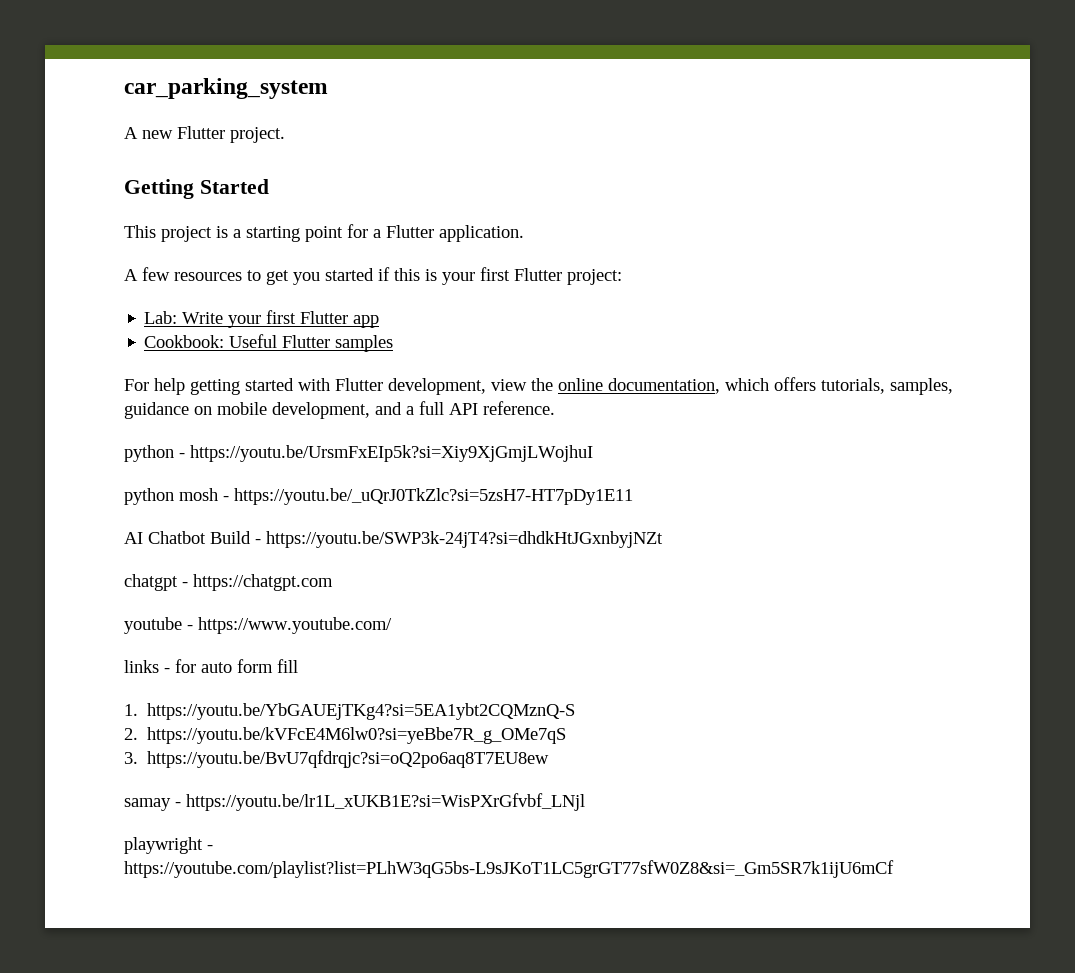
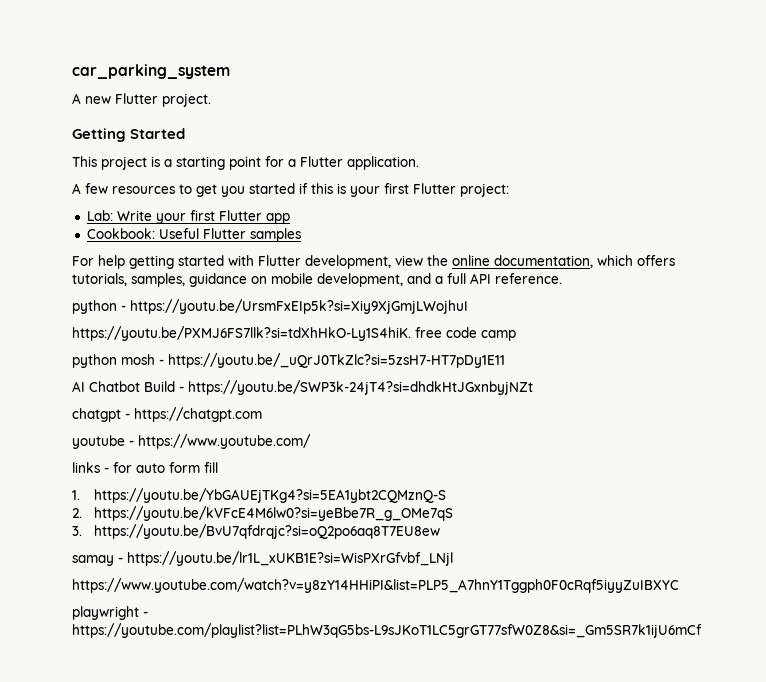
(593, 453) none -> [72,326,516,341] // https://youtu.be/PXMJ6FS7llk?si=tdXhHkO-Ly1S4hiK. free code camp
(585, 802) none -> [72,578,679,593] // https://www.youtube.com/watch?v=y8zY14HHiPI&list=PLP5_A7hnY1Tggph0F0cRqf5iyyZuIBXYC

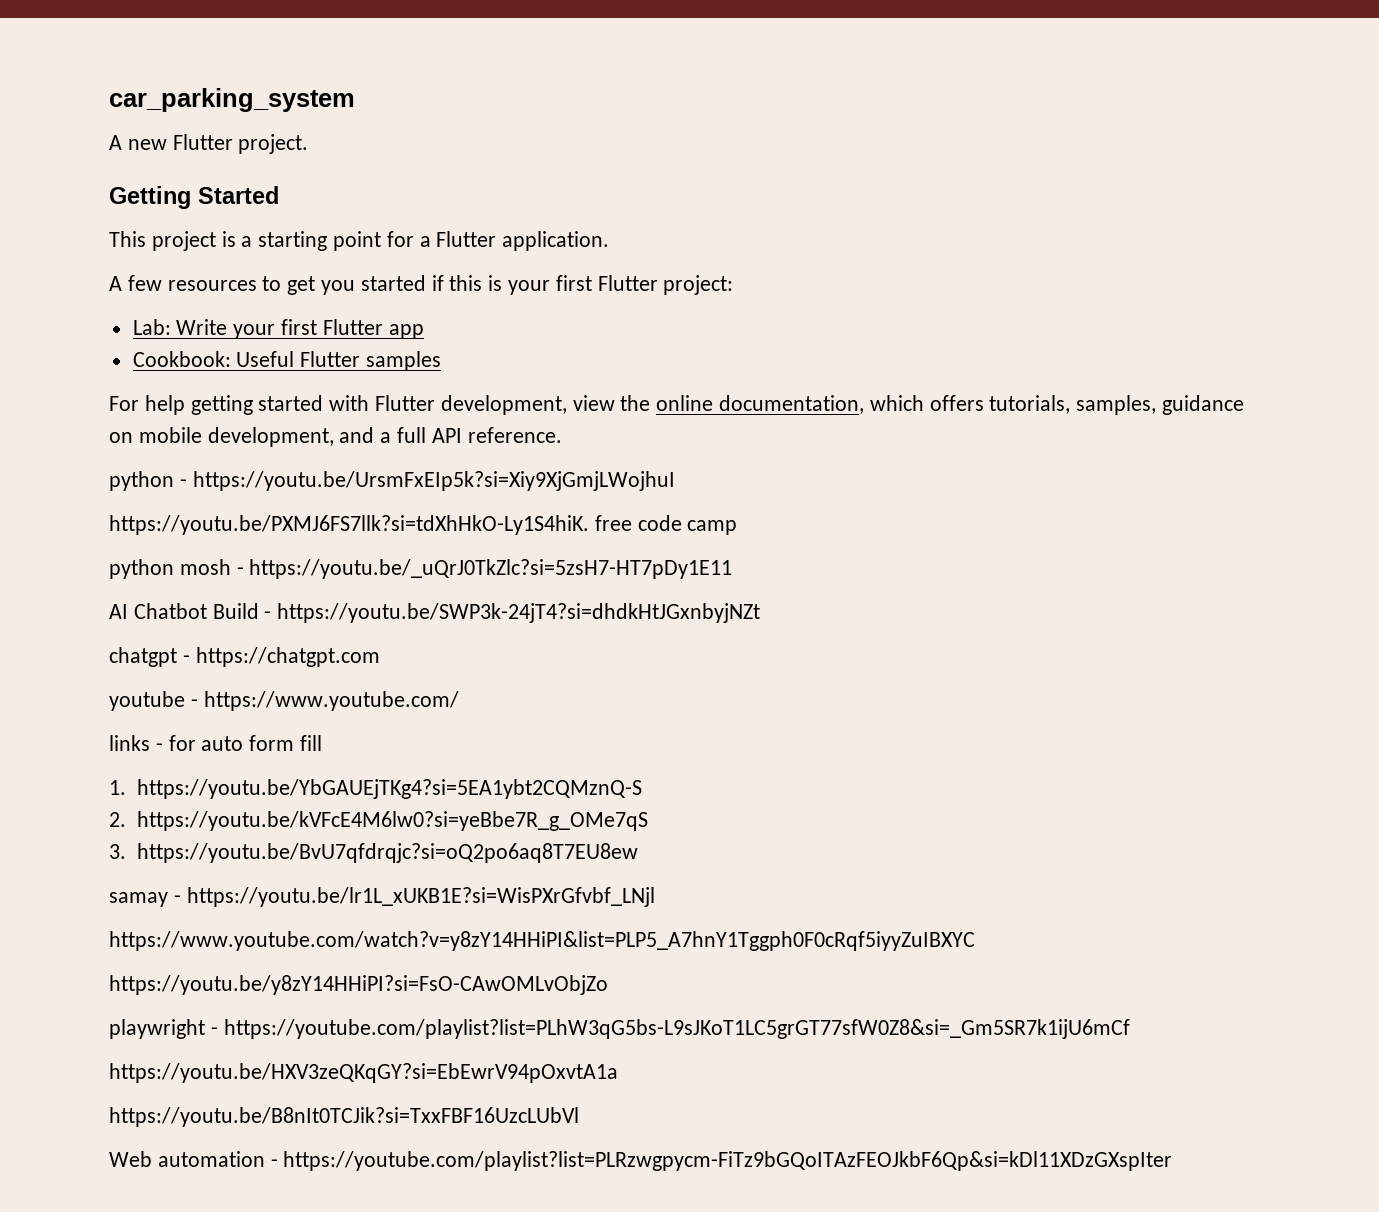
(679, 585) none -> [109,975,608,995] // https://youtu.be/y8zY14HHiPI?si=FsO-CAwOMLvObjZo
(702, 630) none -> [109,1063,618,1083] [109,1107,579,1127] [109,1151,1173,1171] // https://youtu.be/HXV3zeQKqGY?si=EbEwrV94pOxvtA1a // https://youtu.be/B8nIt0TCJik?si=TxxFBF16UzcLUbVl // Web automation - https://youtube.com/playlist?list=PLRzwgpycm-FiTz9bGQoITAzFEOJkbF6Qp&si=kDl11XDzGXspIter

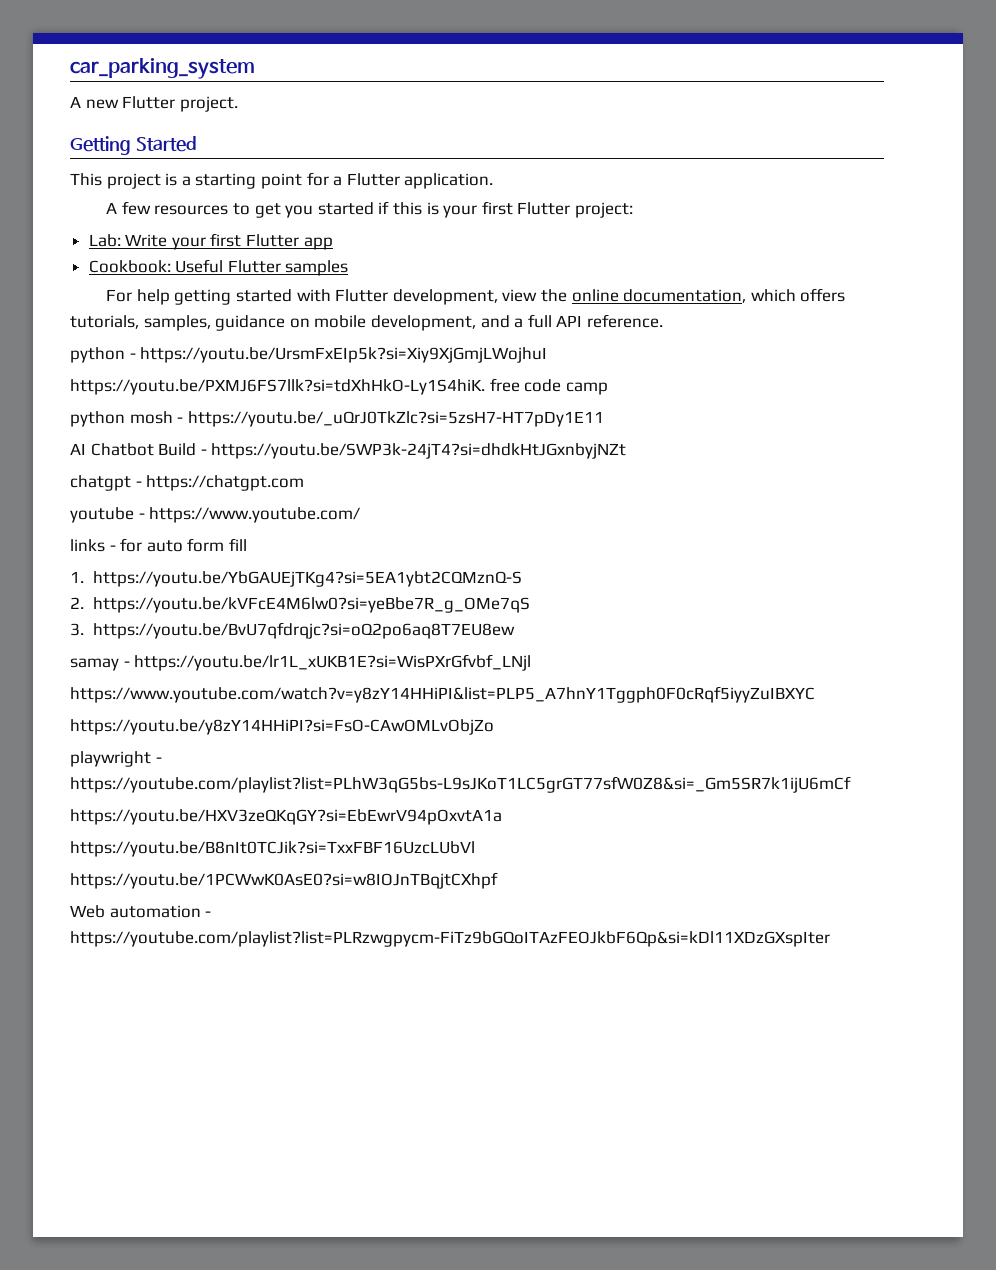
(579, 1117) none -> [70,872,498,889] // https://youtu.be/1PCWwK0AsE0?si=w8IOJnTBqjtCXhpf

